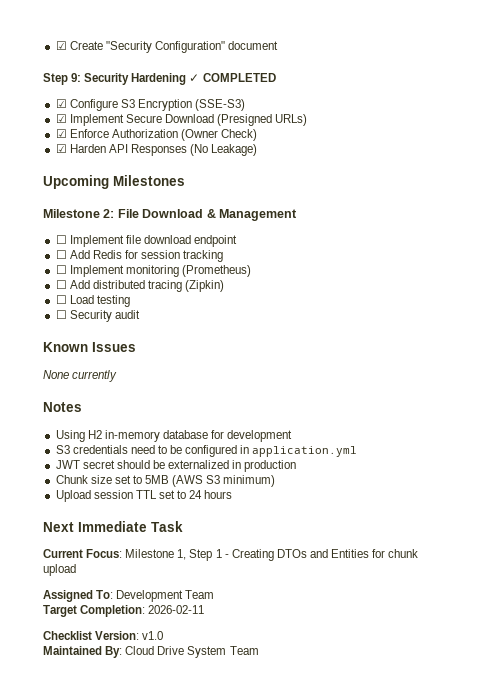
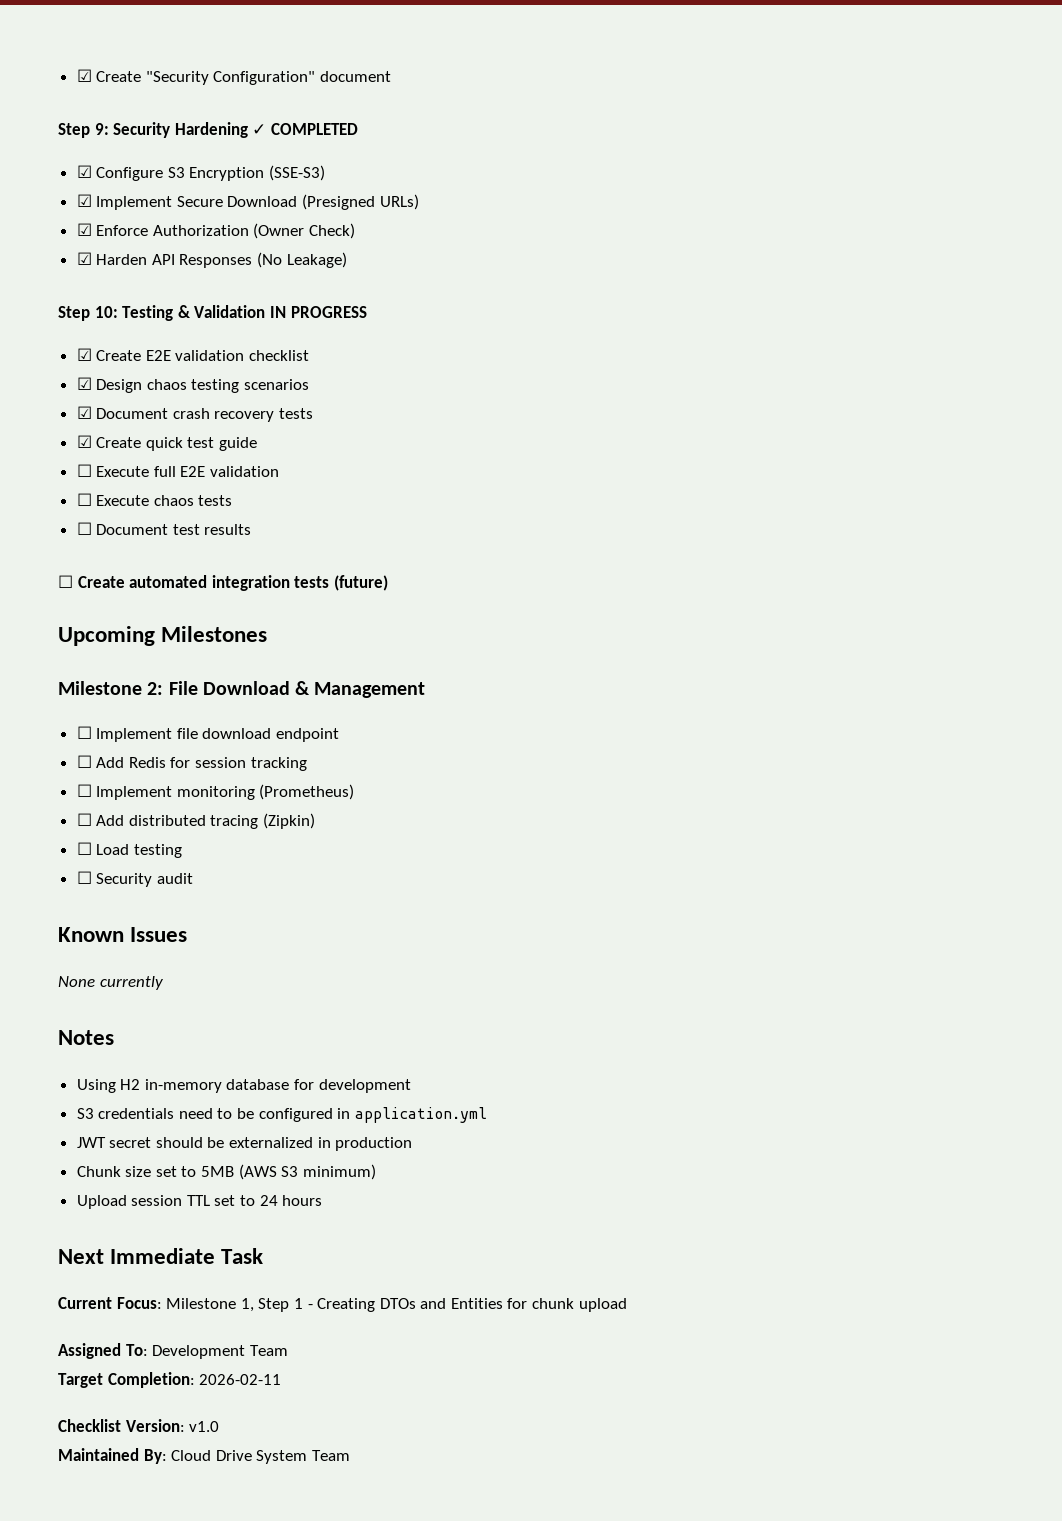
(258, 150) none -> [58,305,367,321] [76,348,310,361] [76,377,310,393] [76,406,314,422] [76,435,258,451] [76,464,280,477] [76,493,233,506] [76,522,252,535] [58,575,388,591] // Step 10: Testing & Validation IN PROGRESS // ☑ Create E2E validation checklist // ☑ Design chaos testing scenarios // ☑ Document crash recovery tests // ☑ Create quick test guide // ☐ Execute full E2E validation // ☐ Execute chaos tests // ☐ Document test results // ☐ Create automated integration tests (future)

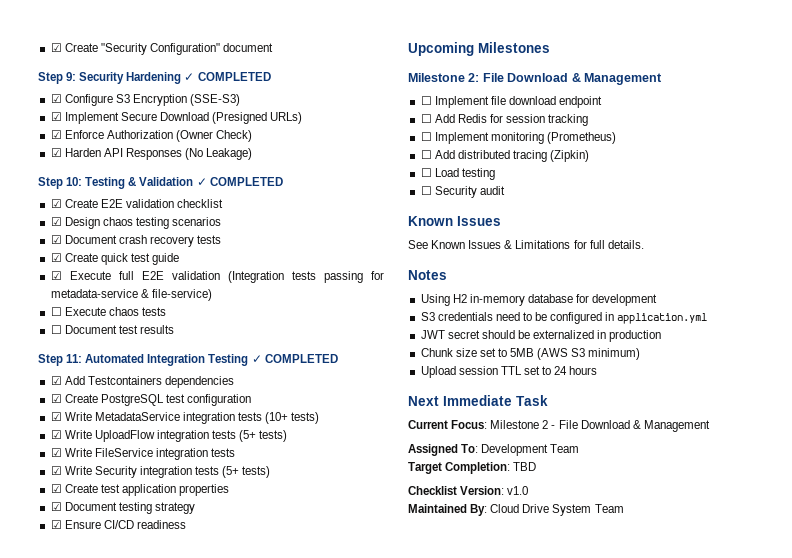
[269,306,367,318] IN PROGRESS -> [196,177,283,186] ✓ COMPLETED
[76,464,92,477] ☐ -> [50,271,62,280] ☑
(280, 471) none -> [227,271,384,283] [50,289,212,301] (Integration tests passing for metadata-service & file-service)
[58,575,388,591] ☐ Create automated integration tests (future) -> [38,354,338,366] [50,376,234,388] [50,394,252,406] [50,412,320,424] [50,430,288,442] [50,448,236,460] [50,466,271,478] [50,484,230,496] [50,502,195,514] [50,520,186,529] Step 11: Automated Integration Testing ✓ COMPLETED // ☑ Add Testcontainers dependencies // ☑ Create PostgreSQL test configuration // ☑ Write MetadataService integration tests (10+ tests) // ☑ Write UploadFlow integration tests (5+ tests) // ☑ Write FileService integration tests // ☑ Write Security integration tests (5+ tests) // ☑ Create test application properties // ☑ Document testing strategy // ☑ Ensure CI/CD readiness
[58,976,163,990] None currently -> [408,240,644,249] See Known Issues & Limitations for full details.
[240,1298,627,1312] 1, Step 1 - Creating DTOs and Entities for chunk upload -> [542,420,710,432] 2 - File Download & Management
[199,1374,282,1385] 2026-02-11 -> [513,462,537,471] TBD

